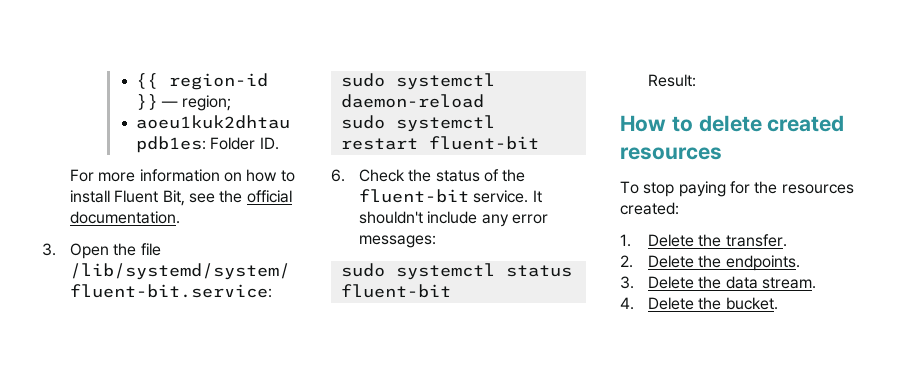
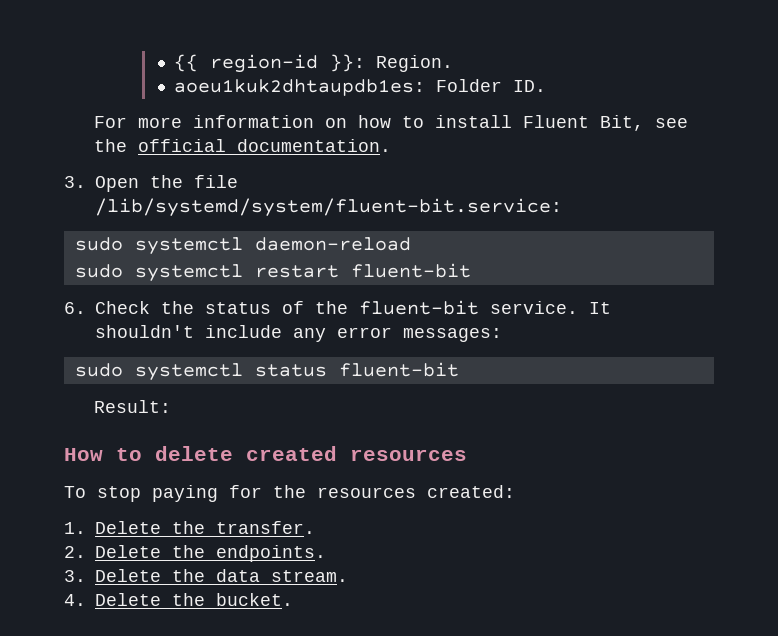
[136,94,231,111] }} — region; -> [330,54,454,72] }}: Region.

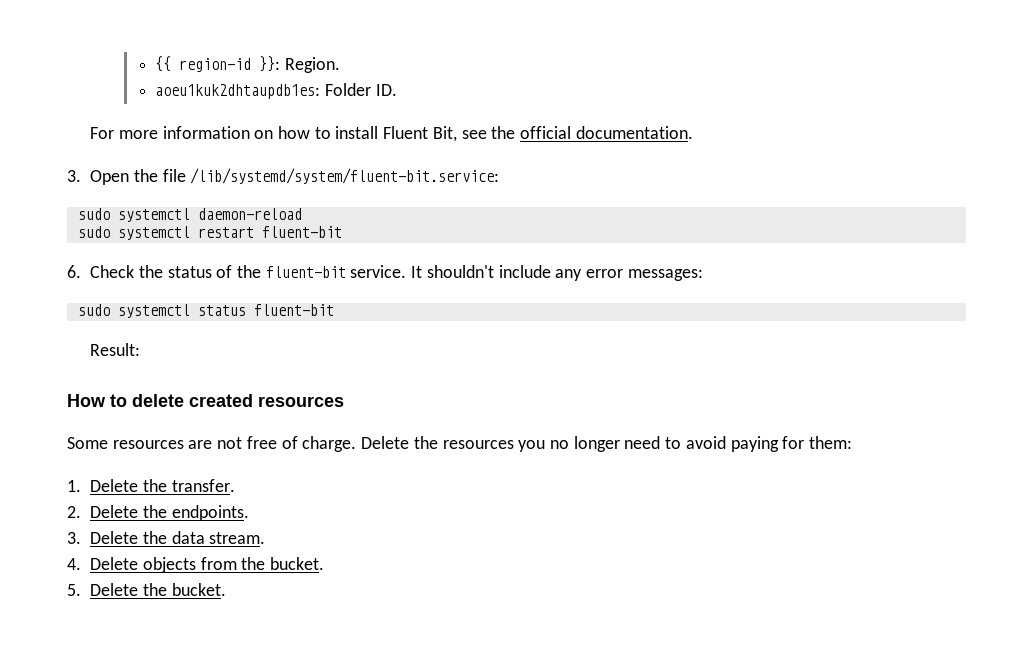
[64,485,515,502] To stop paying for the resources created: -> [67,436,853,452] Some resources are not free of charge. Delete the resources you no longer need to avoid paying for them:
[172,593,293,606] the bucket. -> [142,557,324,573] [67,583,226,596] objects from the bucket. // 5. Delete the bucket.

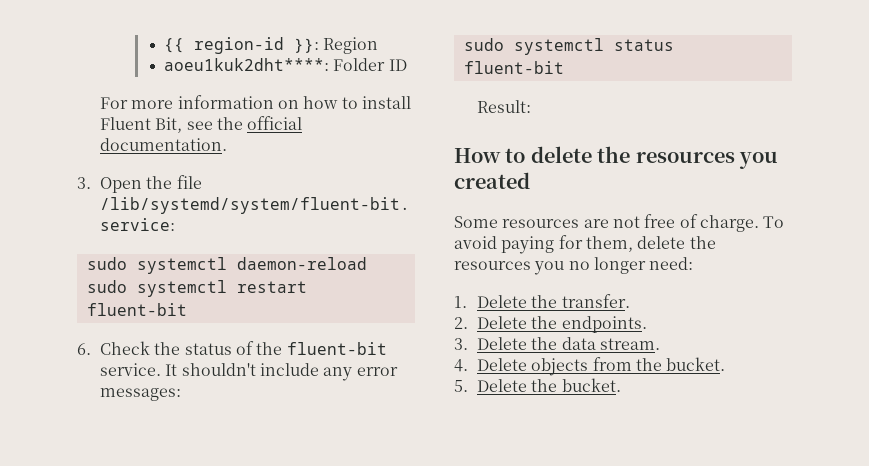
[285,57,341,73] [155,83,397,99] Region. // aoeu1kuk2dhtaupdb1es: Folder ID. -> [323,37,379,54] [164,58,407,71] Region // aoeu1kuk2dht****: Folder ID
(184, 400) none -> [597,146,778,169] the resources you
[258,396,344,407] resources -> (530, 180) none
[361,436,410,449] Delete -> [763,216,785,228] [454,235,686,254] To avoid paying for them, delete
[624,436,853,452] need to avoid paying for them: -> [649,257,694,270] need:

